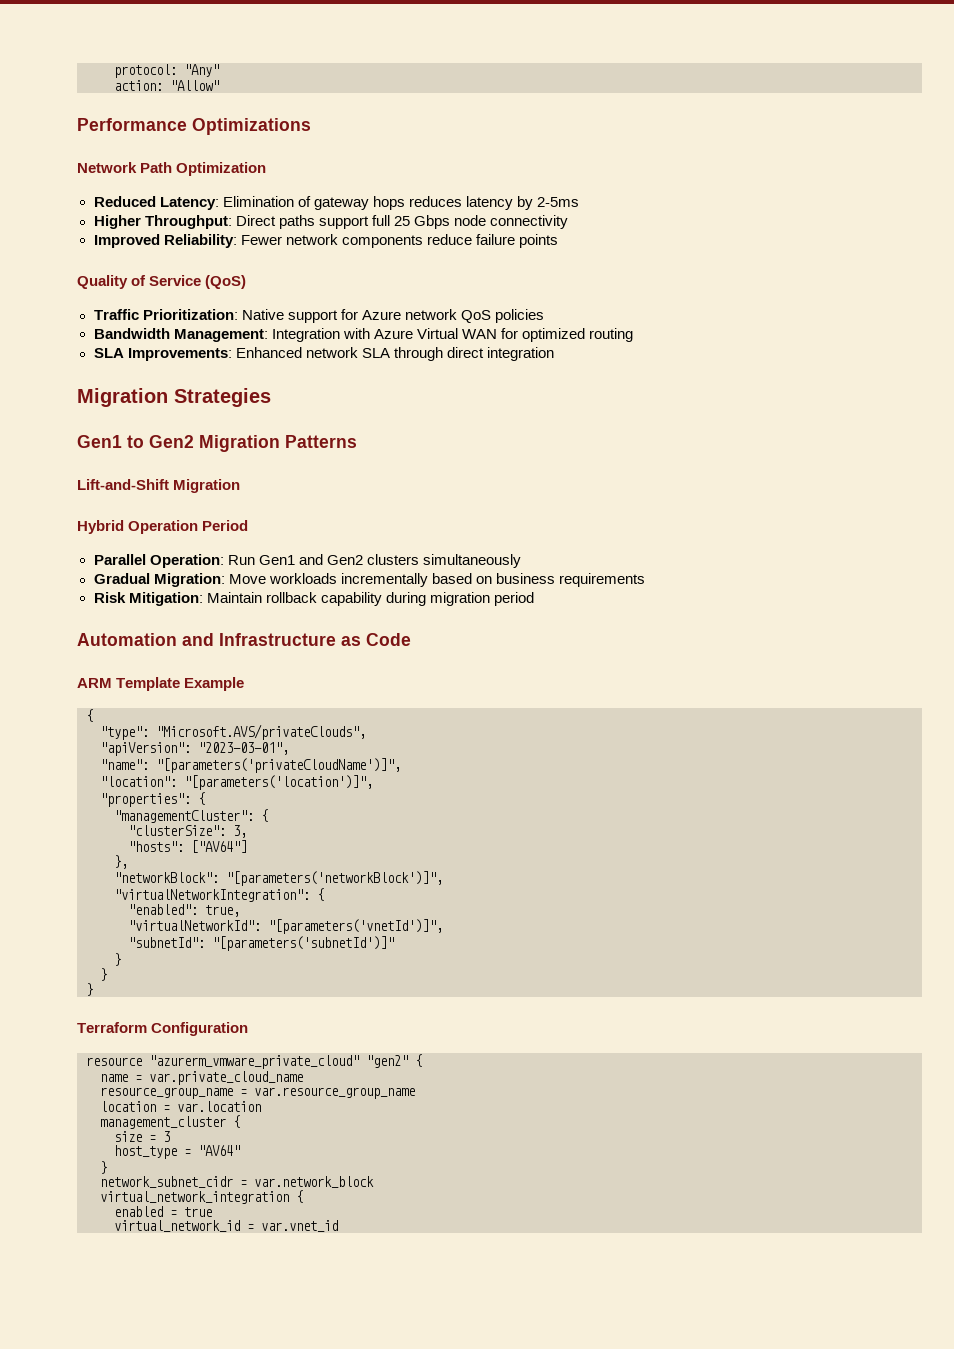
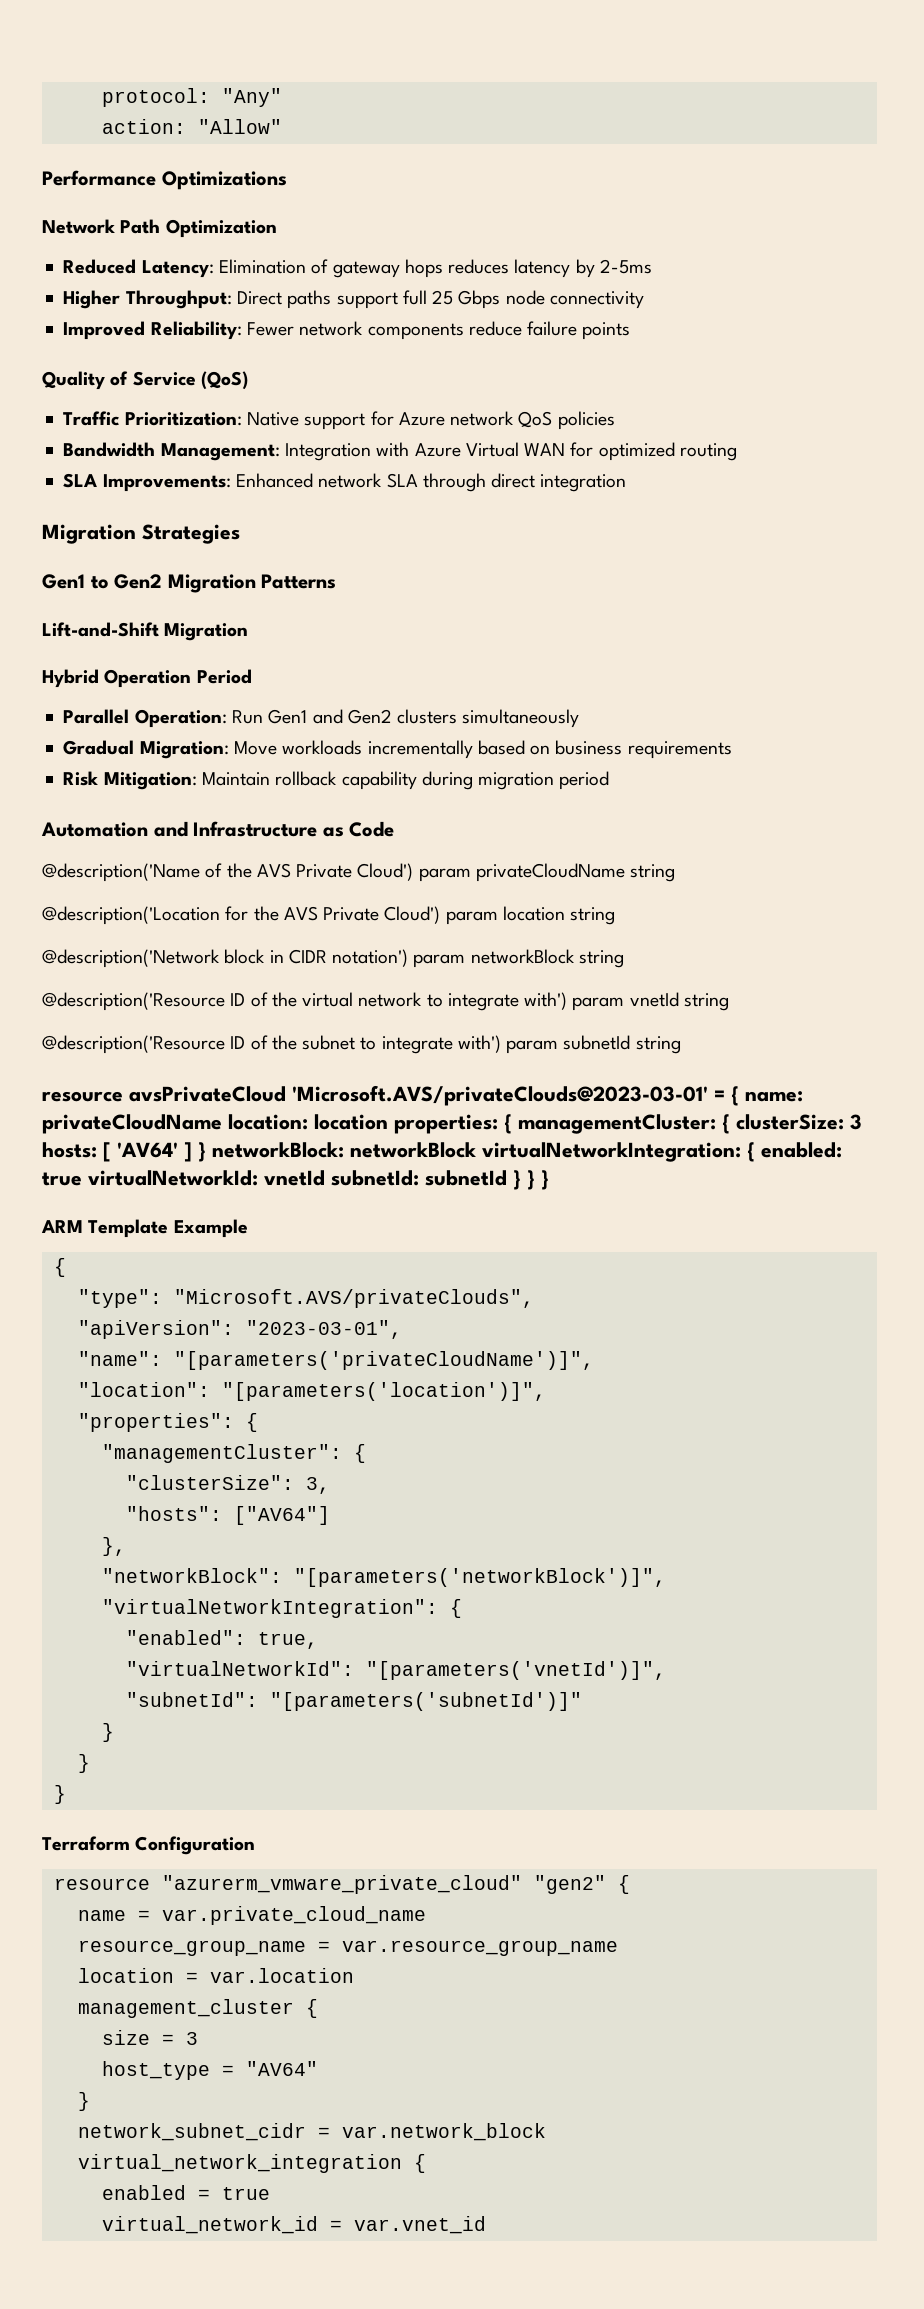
(411, 639) none -> [42,863,676,882] [42,906,616,925] [42,949,624,968] [42,992,729,1011] [42,1035,681,1054] [42,1085,803,1106] [42,1114,862,1134] [42,1142,842,1162] [42,1170,549,1190] // @description('Name of the AVS Private Cloud') param privateCloudName string // @description('Location for the AVS Private Cloud') param location string // @description('Network block in CIDR notation') param networkBlock string // @description('Resource ID of the virtual network to integrate with') param vnetId string // @description('Resource ID of the subnet to integrate with') param subnetId string // resource avsPrivateCloud 'Microsoft.AVS/privateClouds@2023-03-01' = { name: privateCloudName location: location properties: { managementCluster: { clusterSize: 3 hosts: [ 'AV64' ] } networkBlock: networkBlock virtualNetworkIntegration: { enabled: true virtualNetworkId: vnetId subnetId: subnetId } } }

